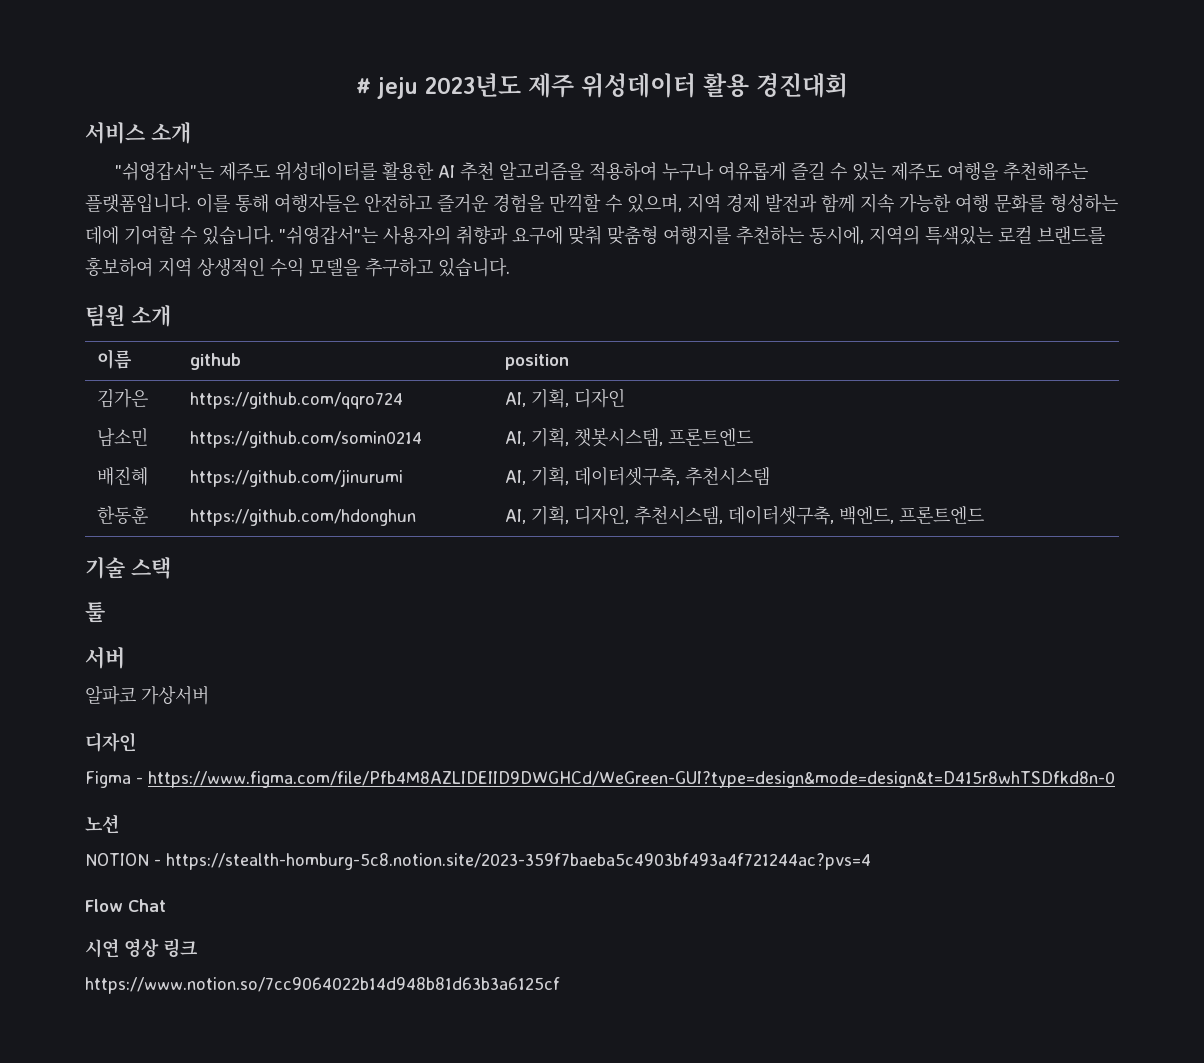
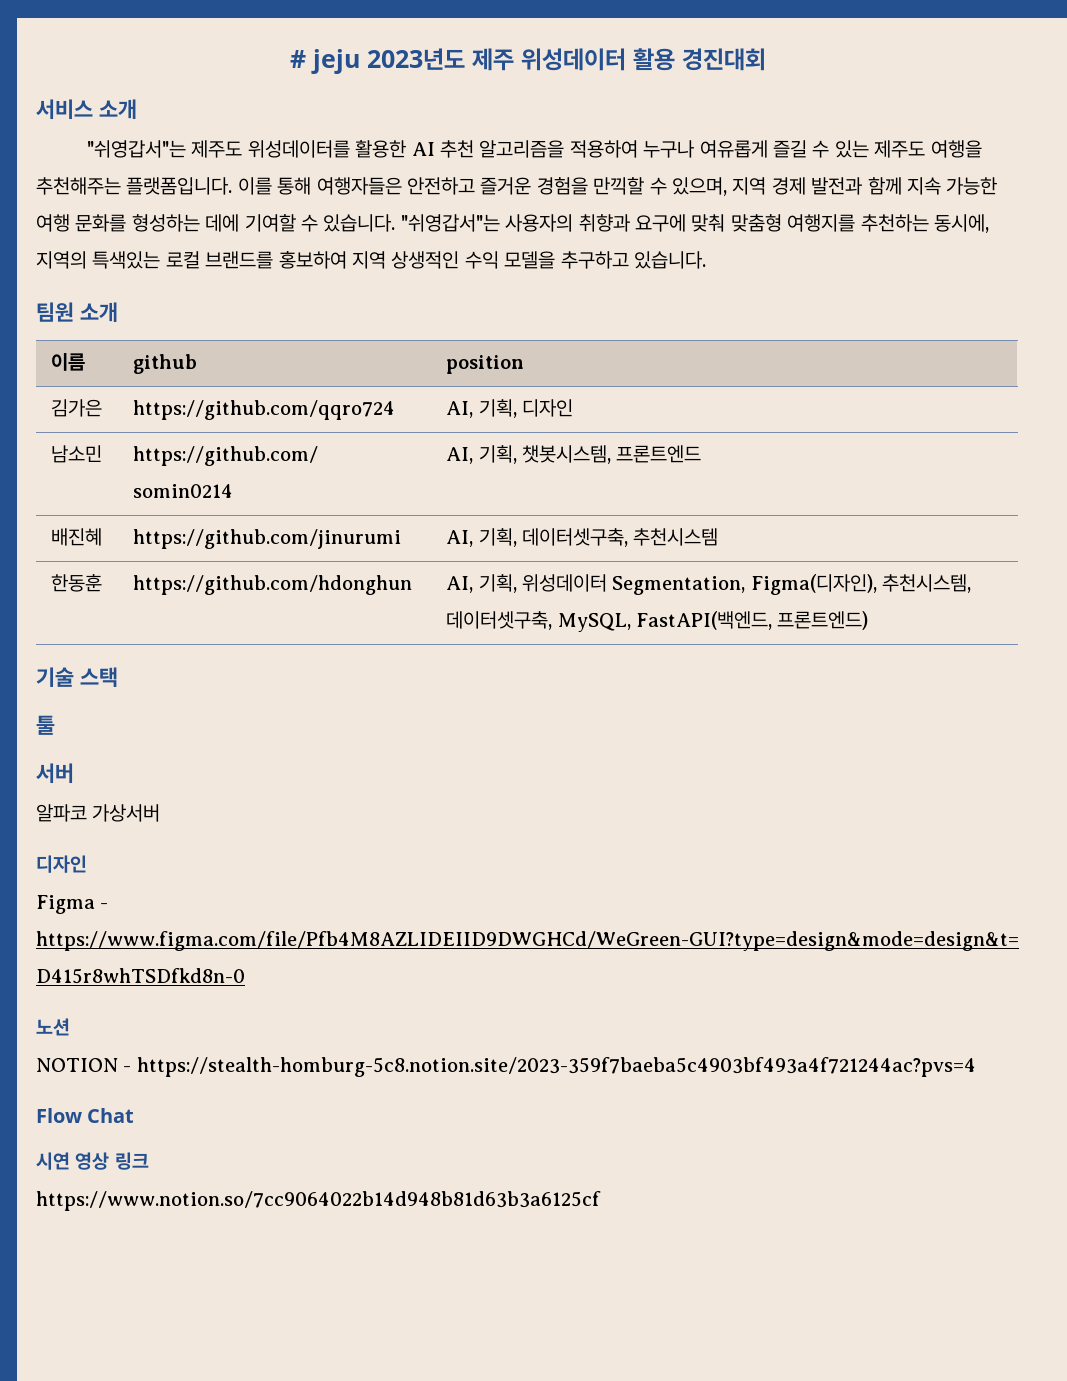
[574,505,985,525] 디자인, 추천시스템, 데이터셋구축, 백엔드, 프론트엔드 -> [521,574,972,595] [446,611,869,632] 위성데이터 Segmentation, Figma(디자인), 추천시스템, 데이터셋구축, MySQL, FastAPI(백엔드, 프론트엔드)

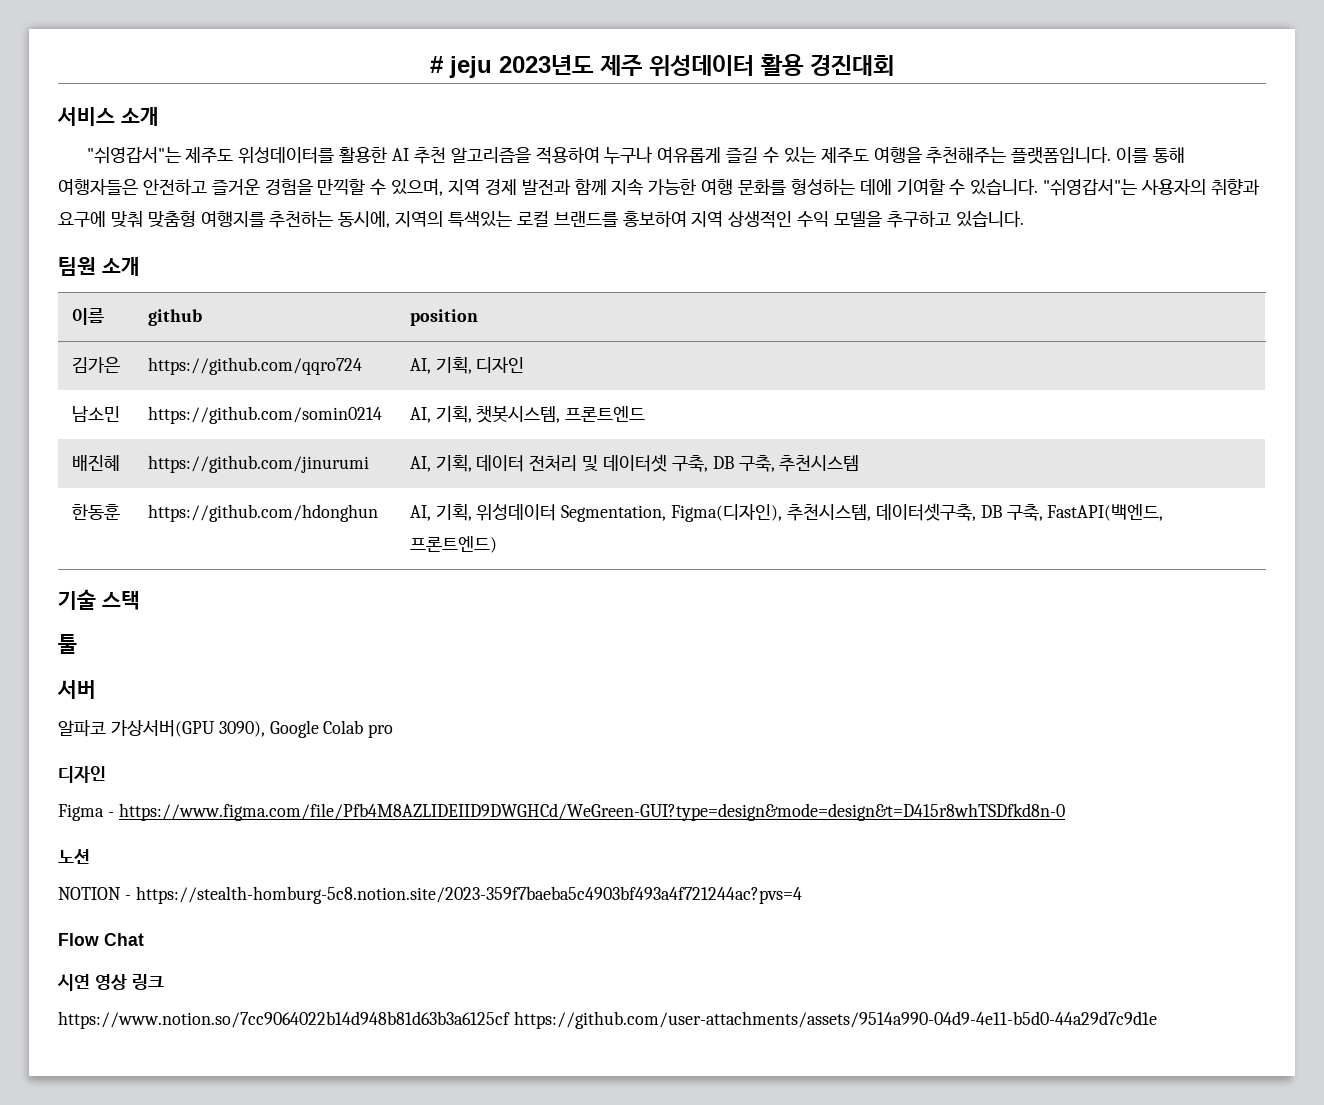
[521,528,628,547] 데이터셋구축, -> [476,454,775,472] 데이터 전처리 및 데이터셋 구축, DB 구축,
[557,613,631,632] MySQL, -> [980,504,1043,521] DB 구축,
[92,804,161,822] 가상서버 -> [110,720,394,738] 가상서버(GPU 3090), Google Colab pro
(601, 1201) none -> [513,1011,1157,1029] https://github.com/user-attachments/assets/9514a990-04d9-4e11-b5d0-44a29d7c9d1e

